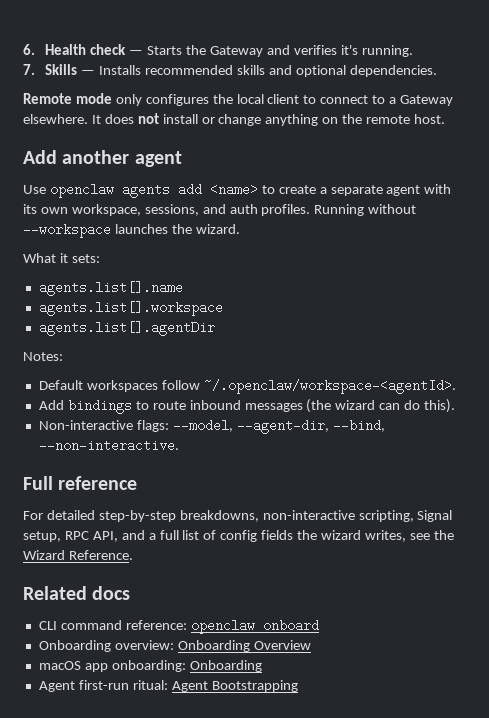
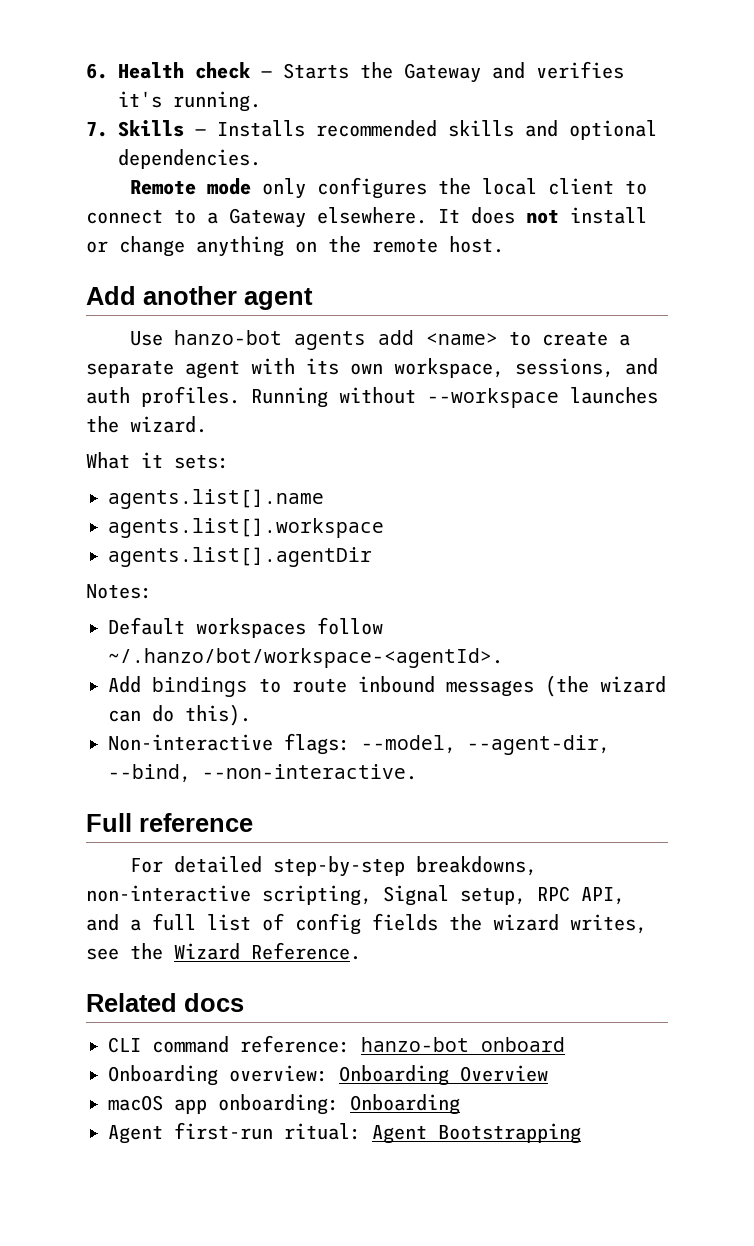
[49,183,114,198] openclaw -> [173,330,282,345] hanzo-bot
[203,379,456,394] ~/.openclaw/workspace-<agentId>. -> [108,648,503,668] ~/.hanzo/bot/workspace-<agentId>.
[190,619,255,634] openclaw -> [361,1037,469,1052] hanzo-bot

